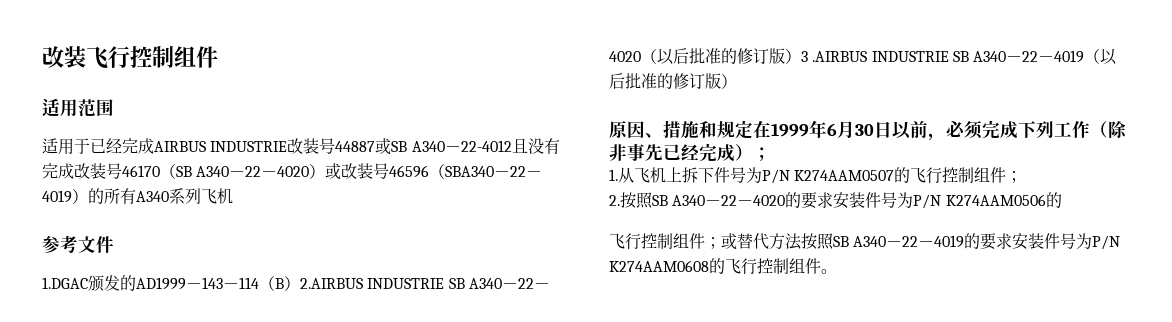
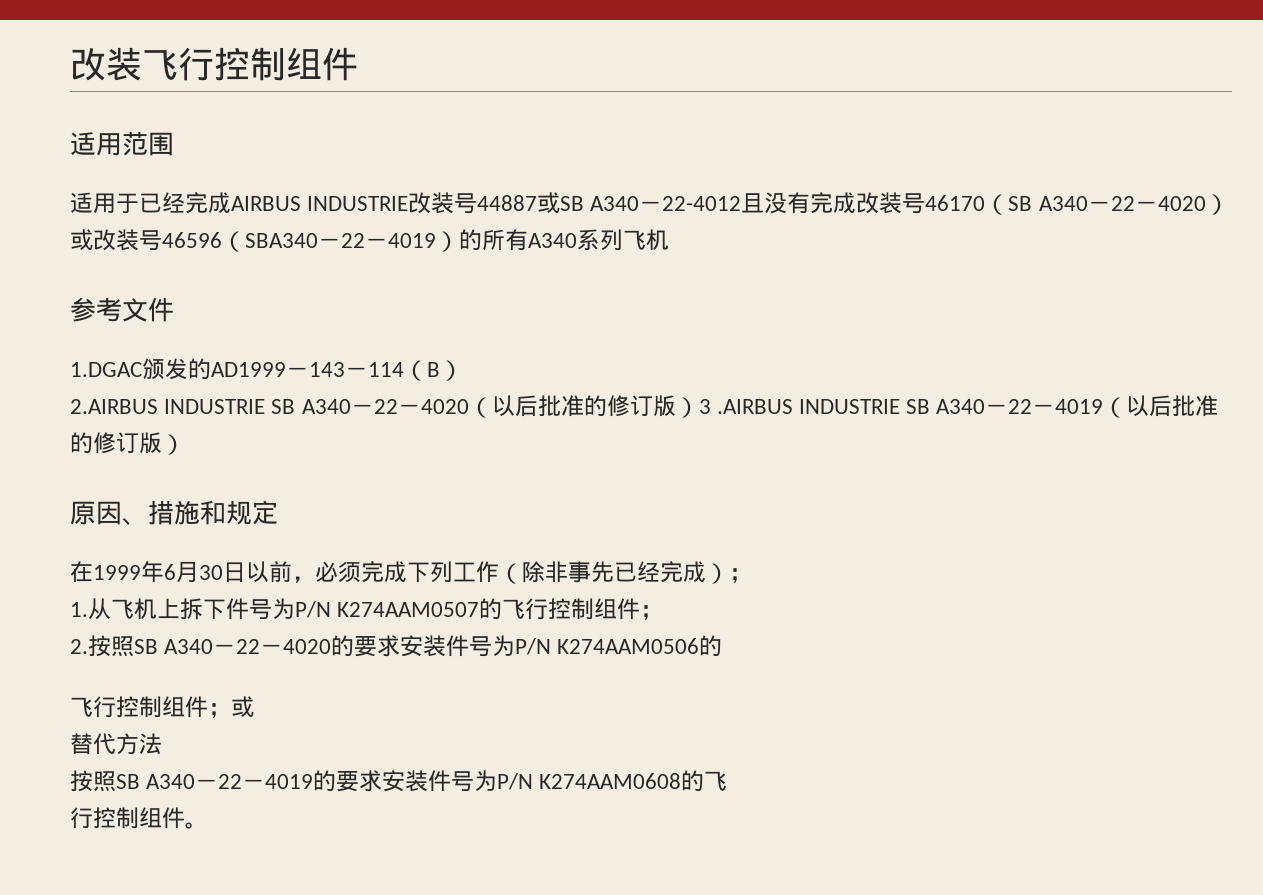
(300, 283) none -> (463, 370) //
(753, 129) none -> (278, 512) //
(737, 241) none -> (254, 707) //
(802, 241) none -> (162, 744) //
(741, 266) none -> (728, 781) //

